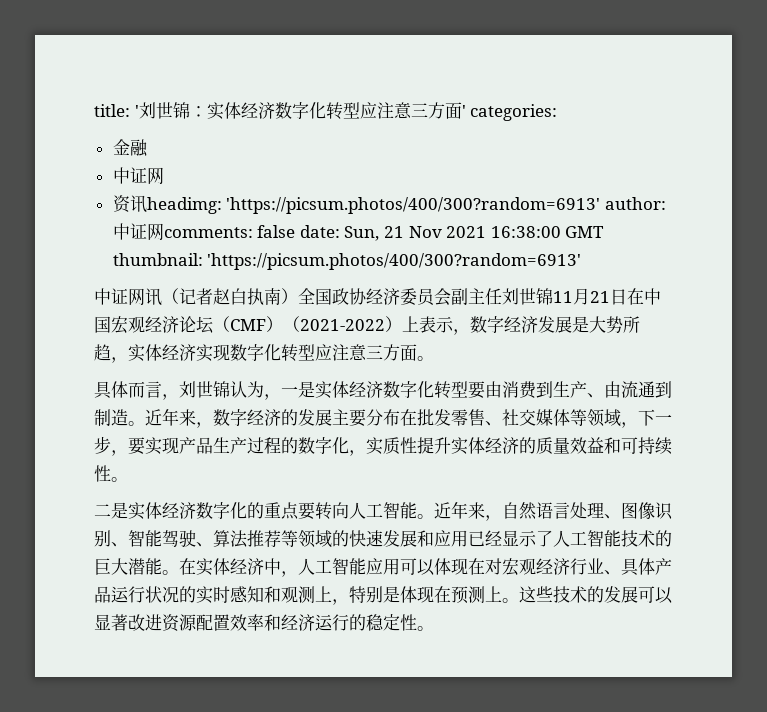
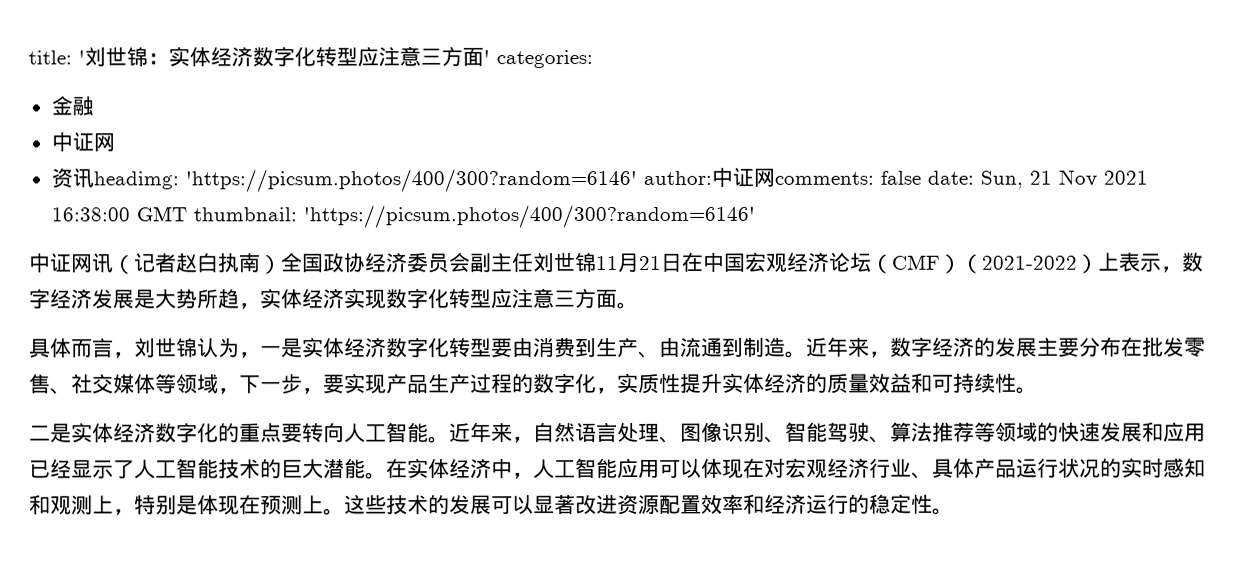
[226,197,601,214] 'https://picsum.photos/400/300?random=6913' -> [184,168,637,193] 'https://picsum.photos/400/300?random=6146'
[207,253,582,270] 'https://picsum.photos/400/300?random=6913' -> [302,204,755,229] 'https://picsum.photos/400/300?random=6146'

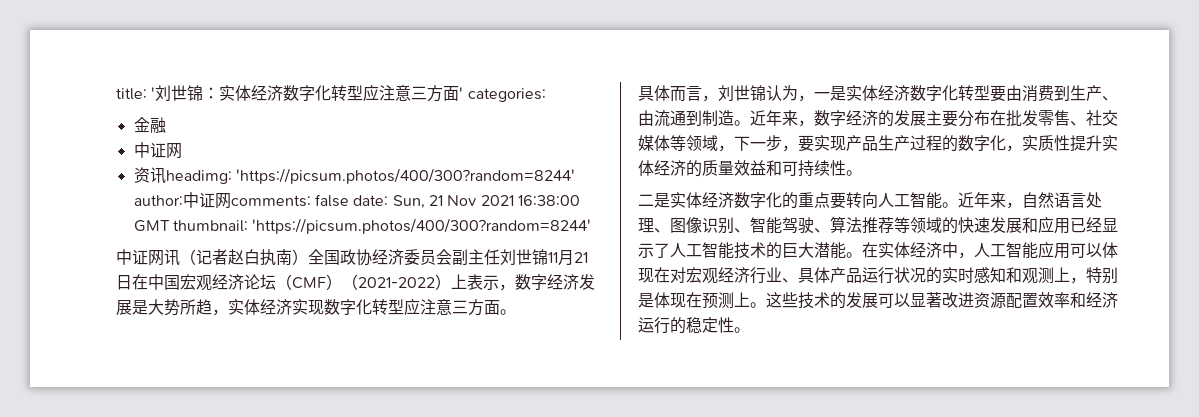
[184,168,637,193] 'https://picsum.photos/400/300?random=6146' -> [235,168,575,184] 'https://picsum.photos/400/300?random=8244'
[302,204,755,229] 'https://picsum.photos/400/300?random=6146' -> [252,218,592,234] 'https://picsum.photos/400/300?random=8244'

